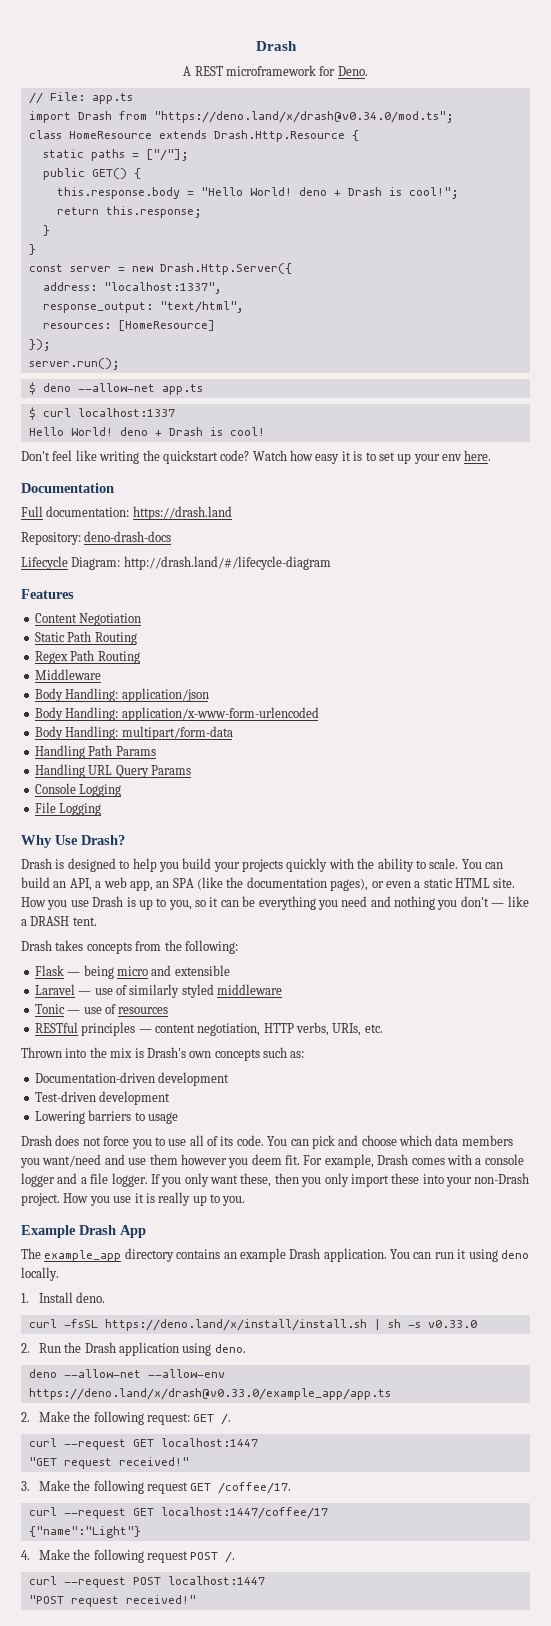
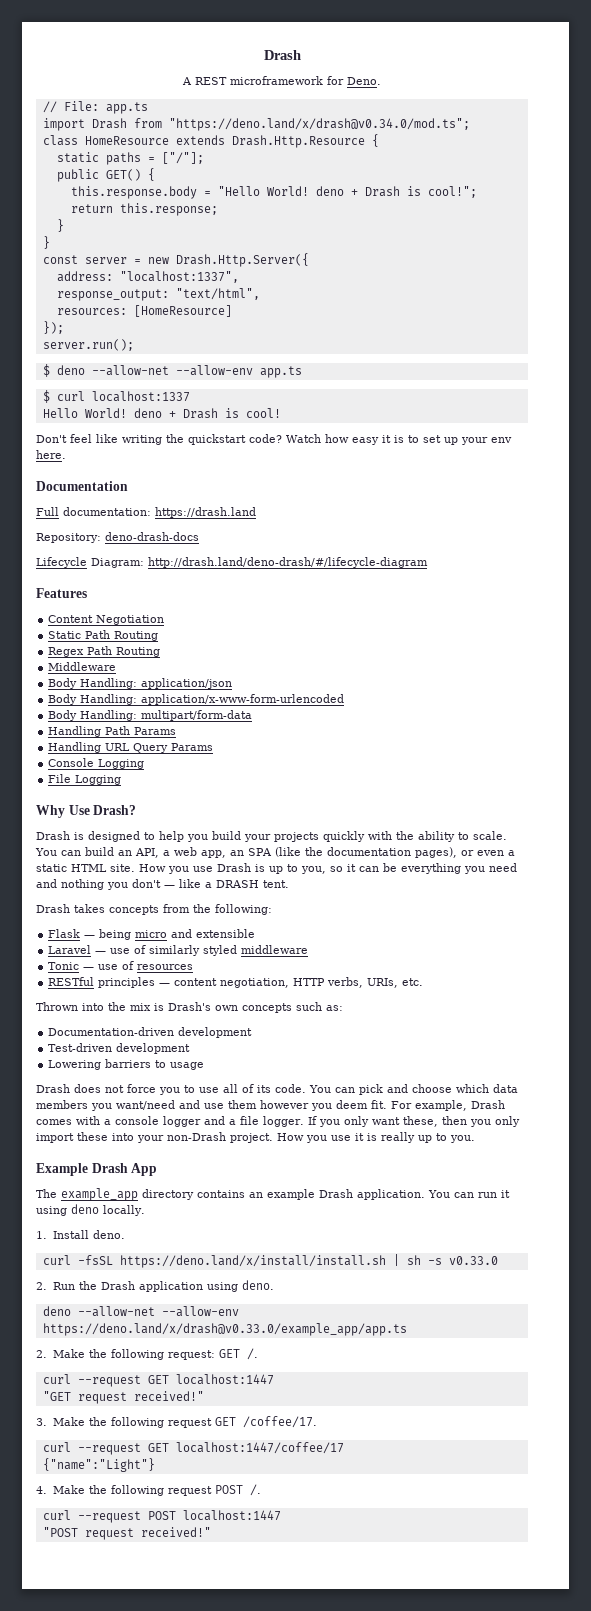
(155, 387) none -> [175,365,253,376] --allow-env
[123,556,331,570] http://drash.land/#/lifecycle-diagram -> [148,557,428,568] http://drash.land/deno-drash/#/lifecycle-diagram

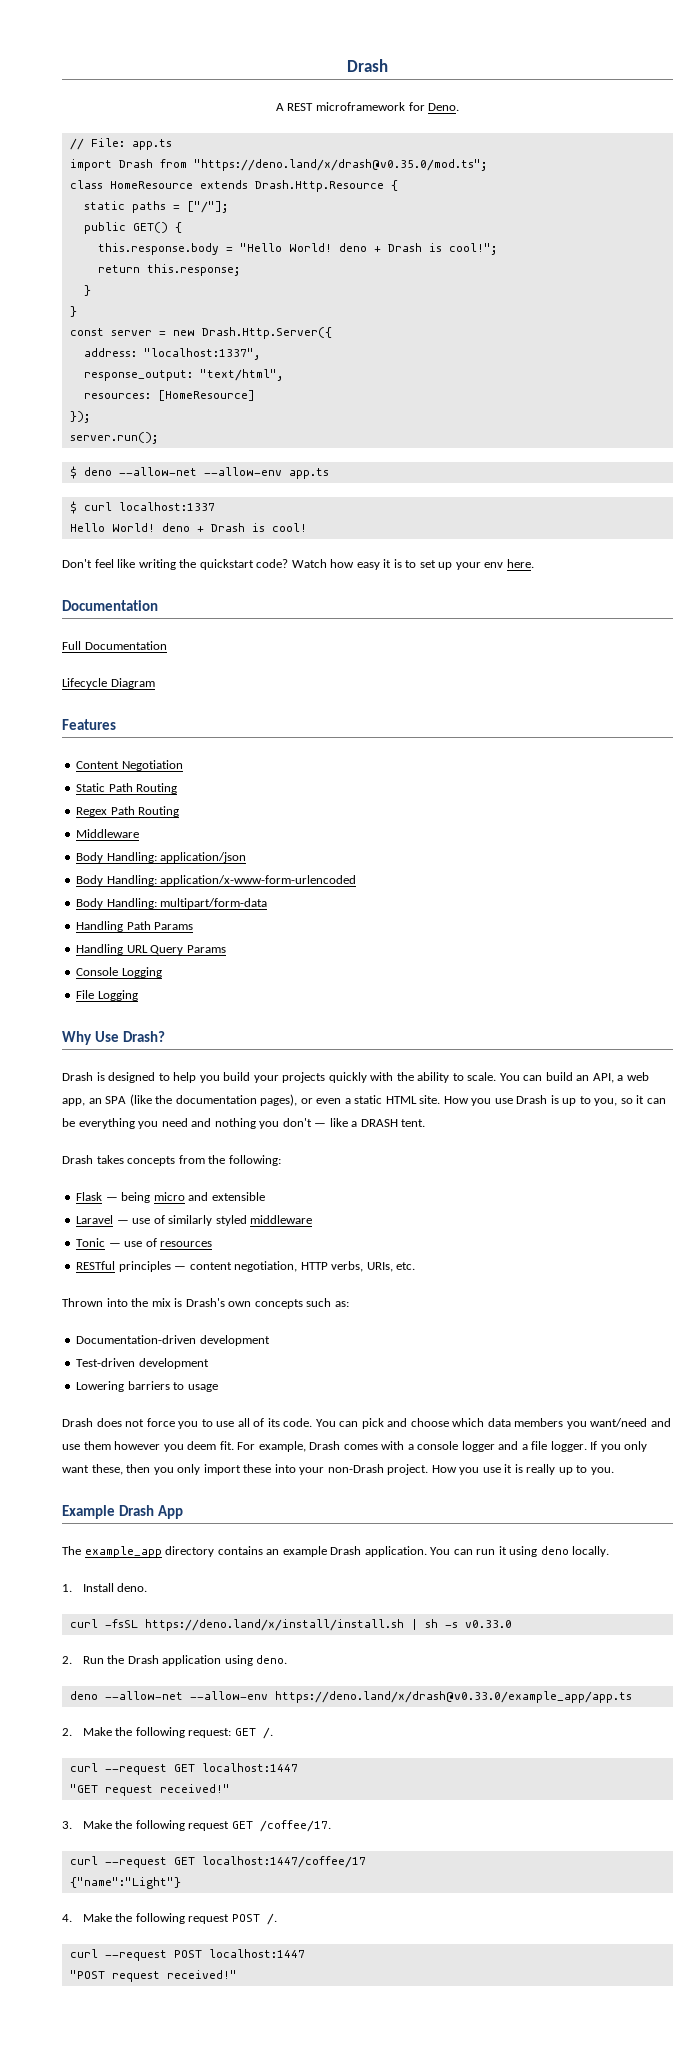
[168,118,470,131] "https://deno.land/x/drash@v0.34.0/mod.ts"; -> [193,159,487,171] "https://deno.land/x/drash@v0.35.0/mod.ts";
[63,507,256,518] [36,532,199,543] documentation: https://drash.land // Repository: deno-drash-docs -> [84,641,167,650] Documentation
[91,557,428,568] Diagram: http://drash.land/deno-drash/#/lifecycle-diagram -> [110,678,155,689] Diagram

